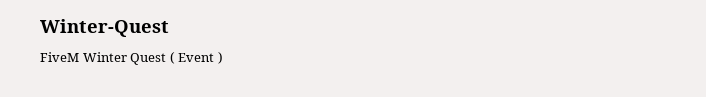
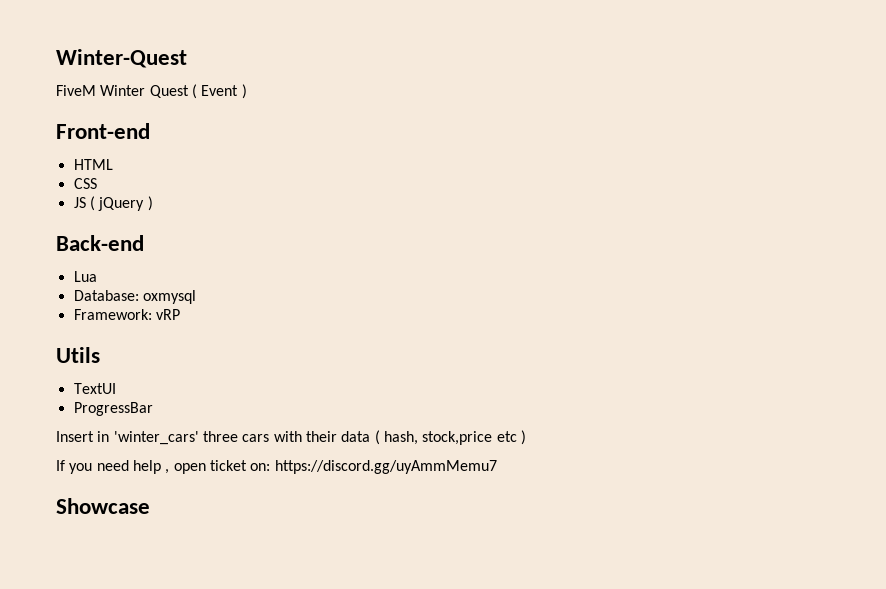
(223, 58) none -> [56,123,150,139] [73,159,113,170] [73,178,97,189] [73,196,153,211] [56,235,144,251] [73,271,97,282] [73,290,196,304] [73,309,180,320] [56,347,100,363] [73,383,116,394] [73,402,153,416] [56,430,526,445] [56,460,497,474] [56,498,150,514] // Front-end // HTML // CSS // JS ( jQuery ) // Back-end // Lua // Database: oxmysql // Framework: vRP // Utils // TextUI // ProgressBar // Insert in 'winter_cars' three cars with their data ( hash, stock,price etc ) // If you need help , open ticket on: https://discord.gg/uyAmmMemu7 // Showcase

